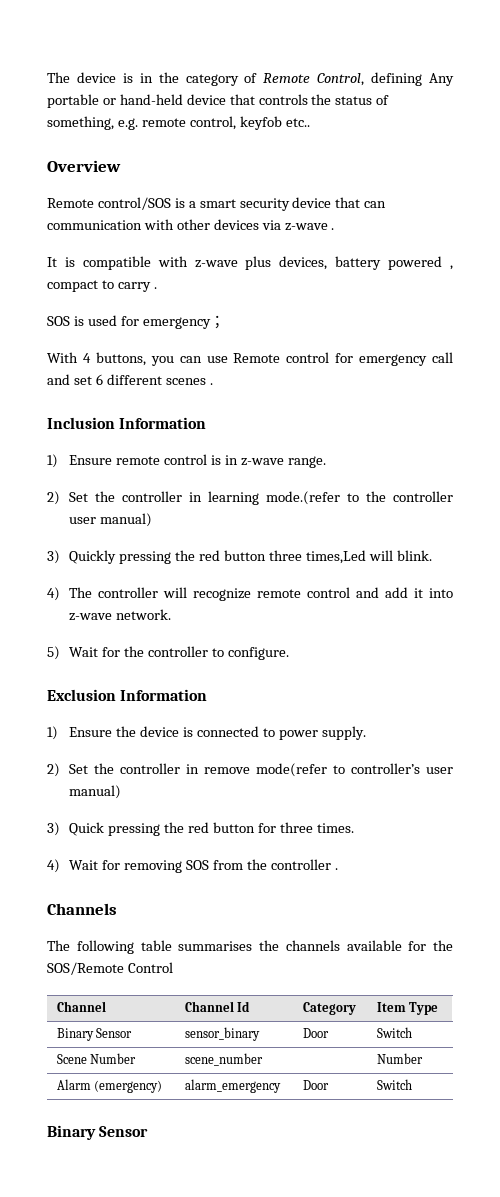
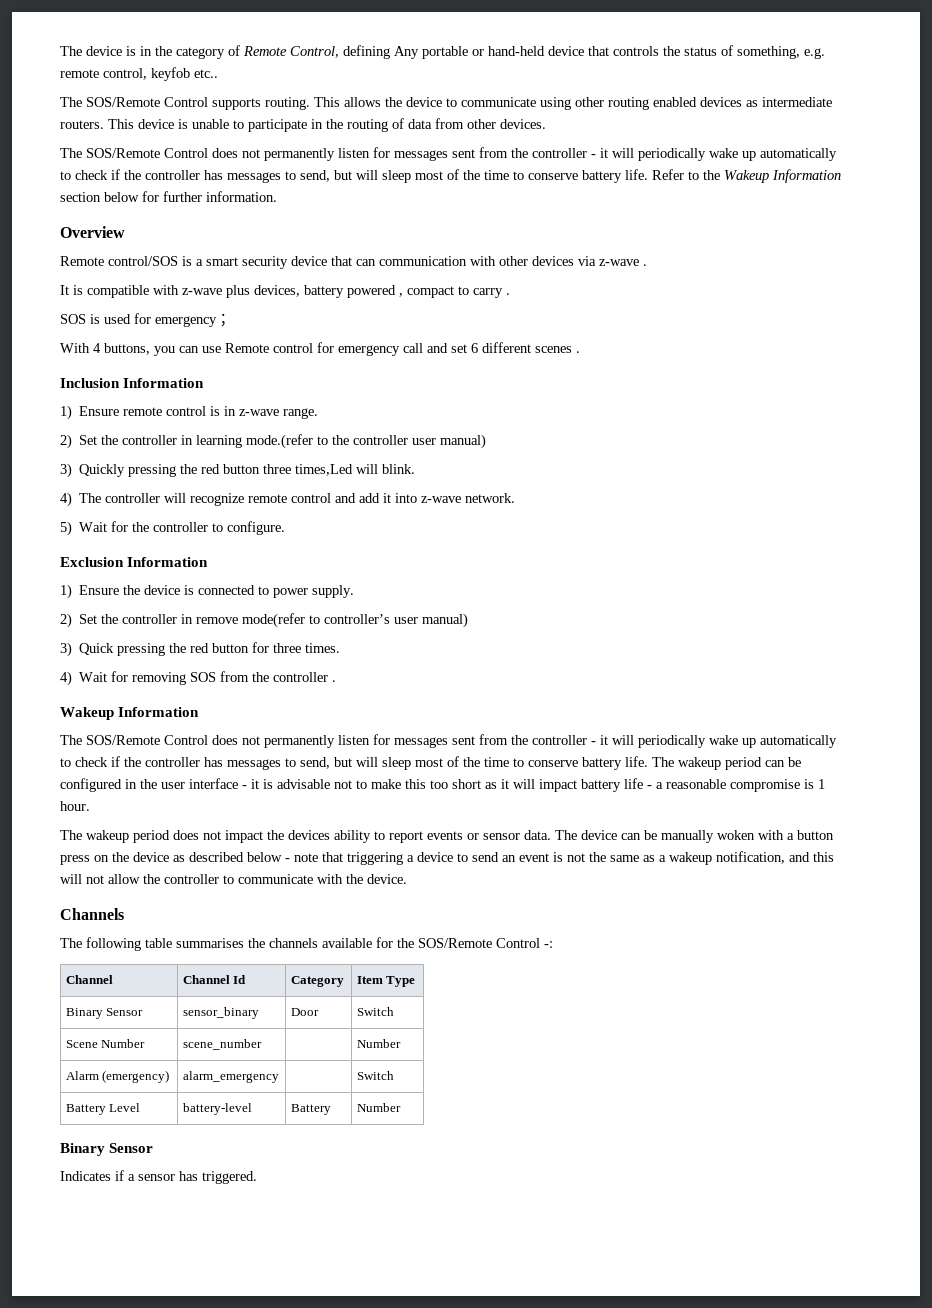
(310, 122) none -> [60,97,832,110] [60,118,546,132] [60,147,837,161] [60,169,841,183] [60,191,277,202] // The SOS/Remote Control supports routing. This allows the device to communicate using other routing enabled devices as intermediate routers. This device is unable to participate in the routing of data from other devices. // The SOS/Remote Control does not permanently listen for messages sent from the controller - it will periodically wake up automatically to check if the controller has messages to send, but will sleep most of the time to conserve battery life. Refer to the Wakeup Information section below for further information.
(338, 869) none -> [60,707,200,720] [60,734,837,748] [60,756,801,770] [60,778,825,792] [60,801,90,811] [60,830,834,843] [60,851,834,865] [60,874,407,884] // Wakeup Information // The SOS/Remote Control does not permanently listen for messages sent from the controller - it will periodically wake up automatically to check if the controller has messages to send, but will sleep most of the time to conserve battery life. The wakeup period can be configured in the user interface - it is advisable not to make this too short as it will impact battery life - a reasonable compromise is 1 hour. // The wakeup period does not impact the devices ability to report events or sensor data. The device can be manually woken with a button press on the device as described below - note that triggering a device to send an event is not the same as a wakeup notification, and this will not allow the controller to communicate with the device.
(173, 967) none -> [544,941,553,948] -:
[302,1080,329,1090] [376,1079,412,1090] [47,1125,149,1140] Door | Switch // Binary Sensor -> [356,1071,394,1080] [65,1103,141,1115] [182,1103,252,1115] [290,1104,331,1115] [356,1103,401,1112] [60,1143,154,1156] [60,1170,257,1184] | Switch // Battery Level | battery-level | Battery | Number // Binary Sensor // Indicates if a sensor has triggered.

